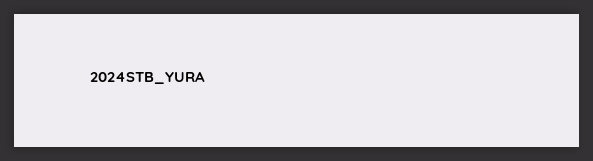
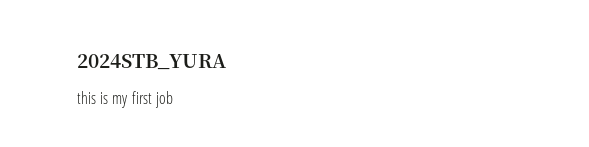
(205, 77) none -> [77,91,173,108] // this is my first job

